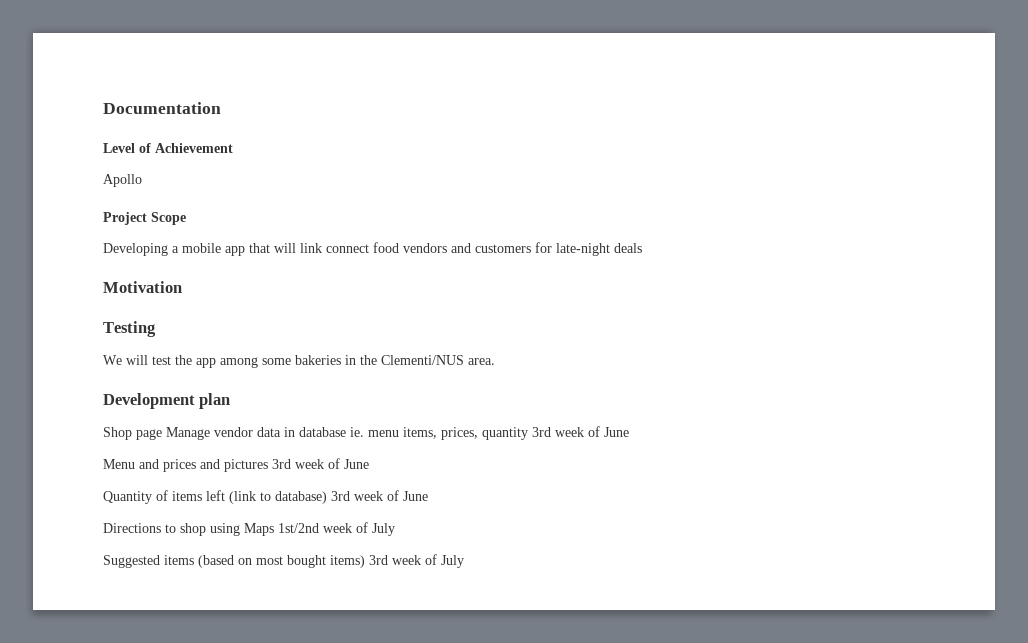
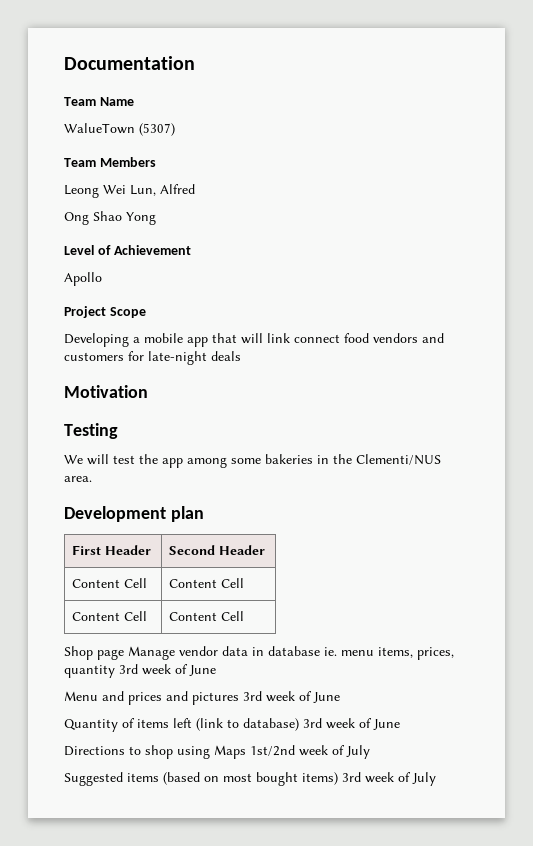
(221, 108) none -> [64,97,134,106] [64,123,175,136] [64,157,156,167] [64,184,195,198] [64,211,156,225] // Team Name // WalueTown (5307) // Team Members // Leong Wei Lun, Alfred // Ong Shao Yong
(231, 401) none -> [72,545,152,555] [169,545,266,555] [72,578,148,588] [169,578,245,588] [72,611,148,621] [169,611,245,621] // First Header | Second Header // Content Cell | Content Cell // Content Cell | Content Cell

